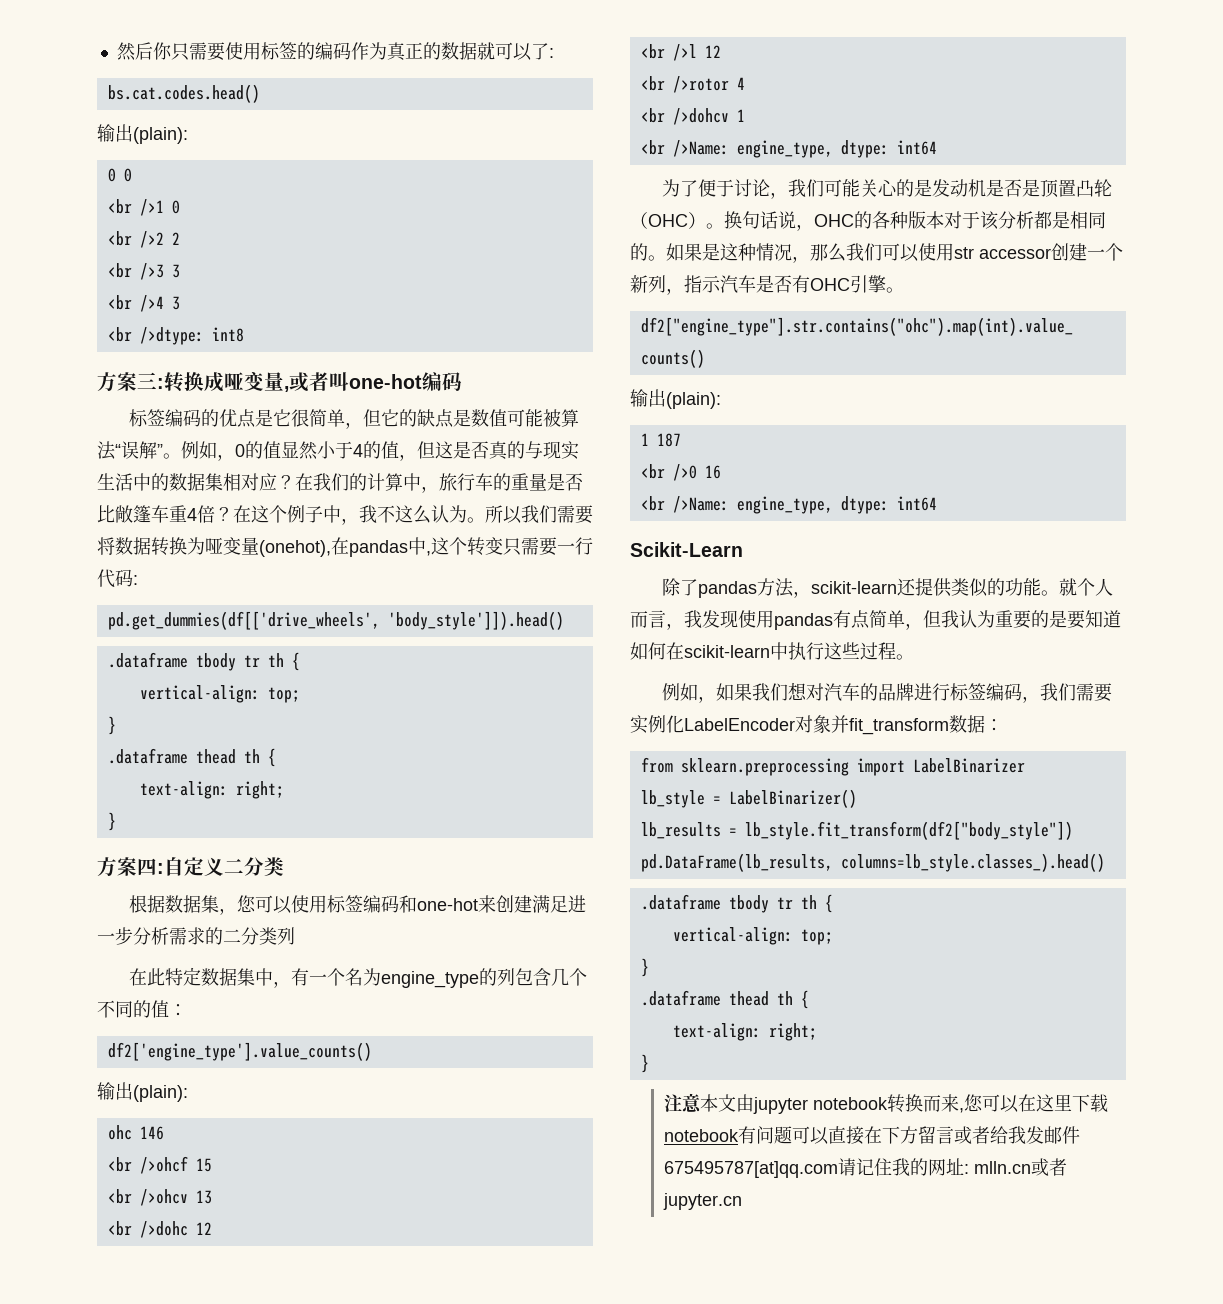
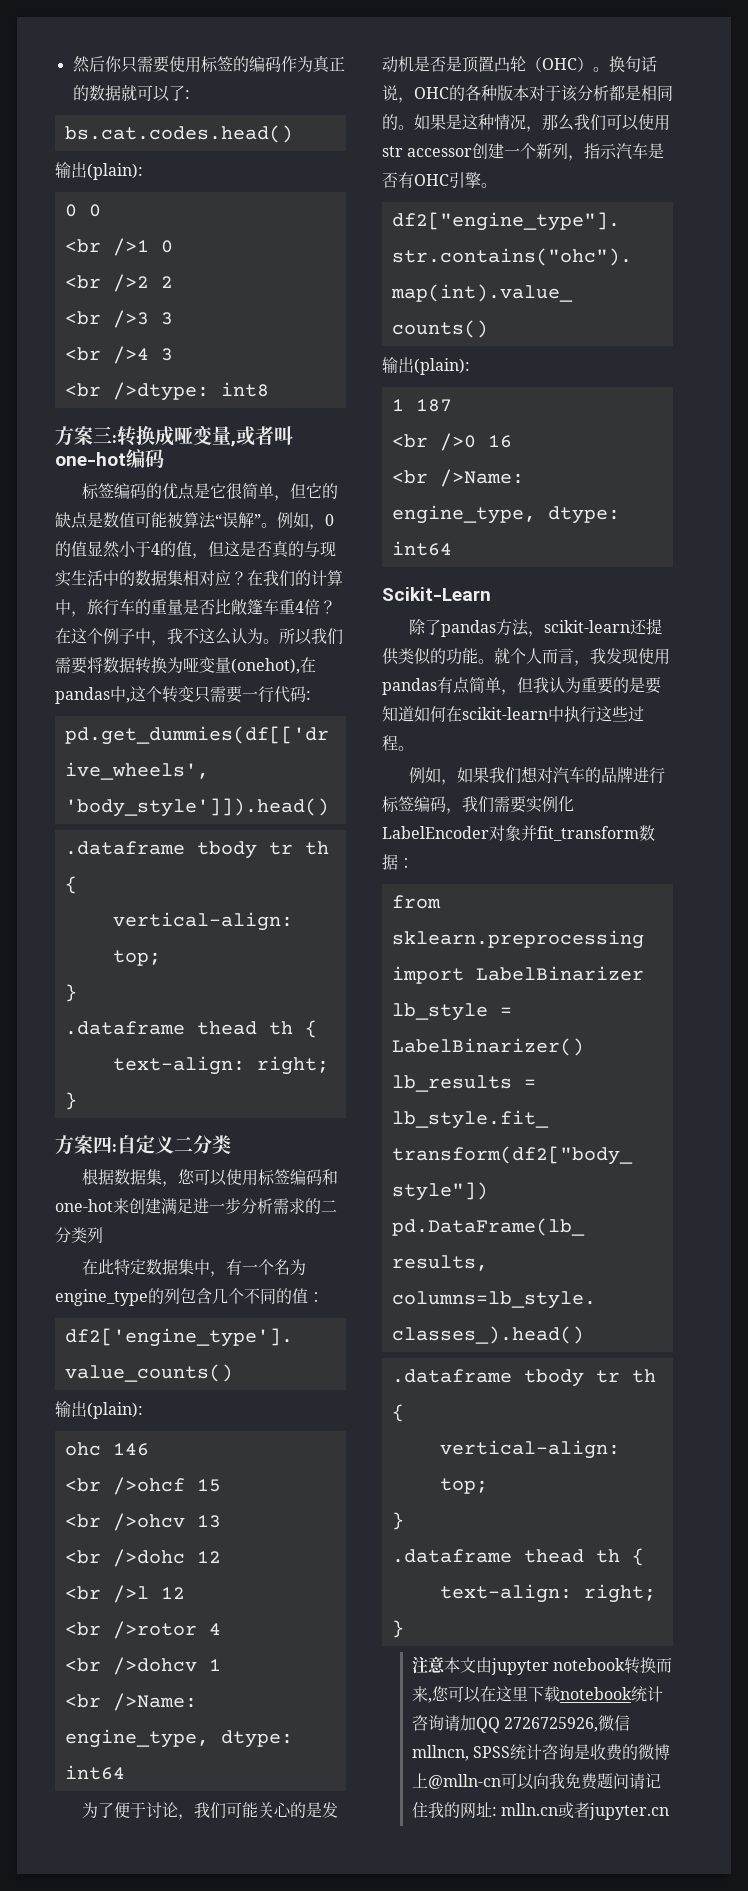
[738,1126,1081,1145] [664,1161,839,1178] 有问题可以直接在下方留言或者给我发邮件675495787[at]qq.com -> [630,1686,663,1702] [411,1715,630,1733] [411,1744,670,1761] [411,1773,629,1790] 统计咨询请加QQ 2726725926,微信mllncn, SPSS统计咨询是收费的微博上@mlln-cn可以向我免费题问

